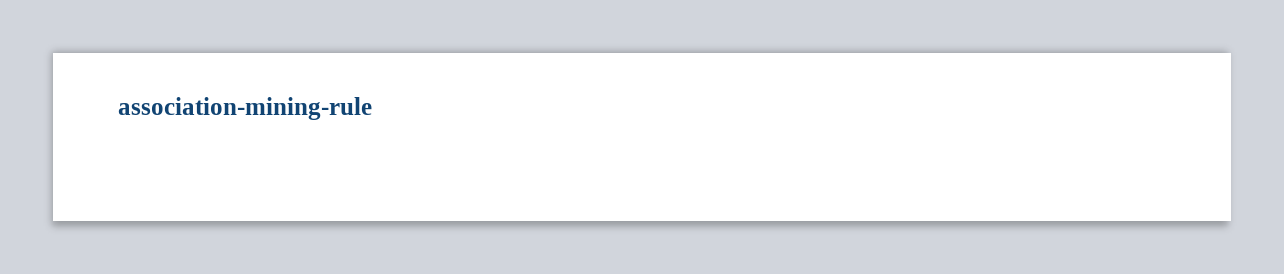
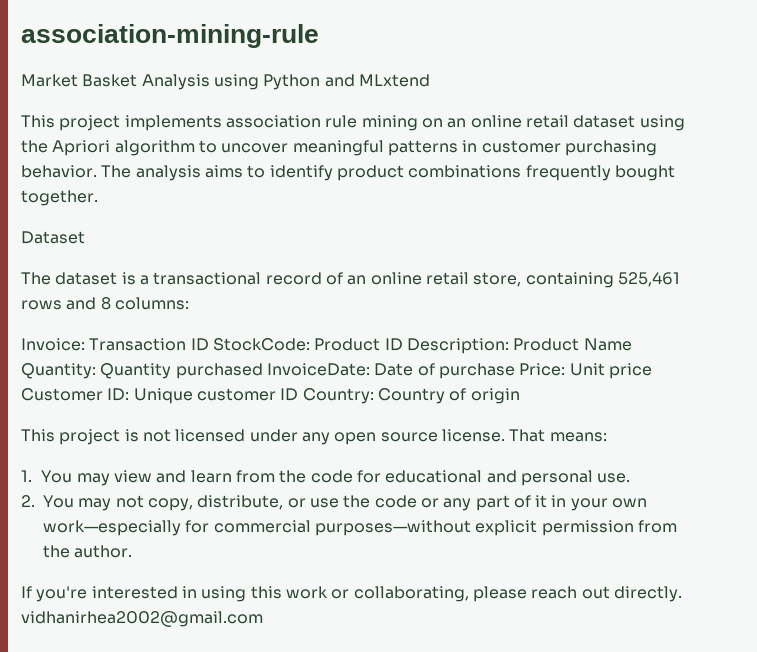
(372, 108) none -> [21,74,430,90] [21,115,685,131] [21,140,657,156] [21,165,675,181] [21,190,98,206] [21,231,85,244] [21,272,680,288] [21,297,189,310] [21,338,632,354] [21,363,652,379] [21,388,520,404] [21,429,607,445] [21,470,631,486] [21,495,648,511] [43,520,677,536] [43,545,133,558] [21,586,682,602] [21,611,263,627] // Market Basket Analysis using Python and MLxtend // This project implements association rule mining on an online retail dataset using the Apriori algorithm to uncover meaningful patterns in customer purchasing behavior. The analysis aims to identify product combinations frequently bought together. // Dataset // The dataset is a transactional record of an online retail store, containing 525,461 rows and 8 columns: // Invoice: Transaction ID StockCode: Product ID Description: Product Name Quantity: Quantity purchased InvoiceDate: Date of purchase Price: Unit price Customer ID: Unique customer ID Country: Country of origin // This project is not licensed under any open source license. That means: // 1. You may view and learn from the code for educational and personal use. // 2. You may not copy, distribute, or use the code or any part of it in your own work—especially for commercial purposes—without explicit permission from the author. // If you're interested in using this work or collaborating, please reach out directly. vidhanirhea2002@gmail.com

